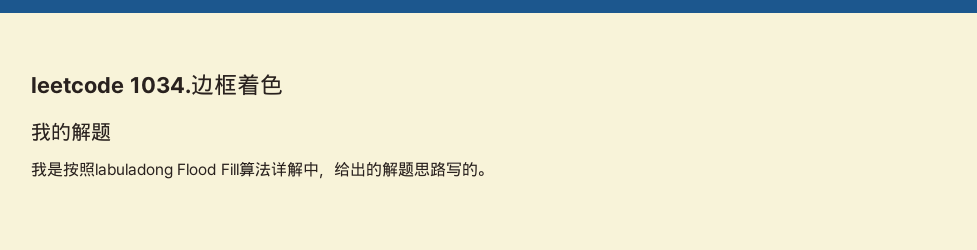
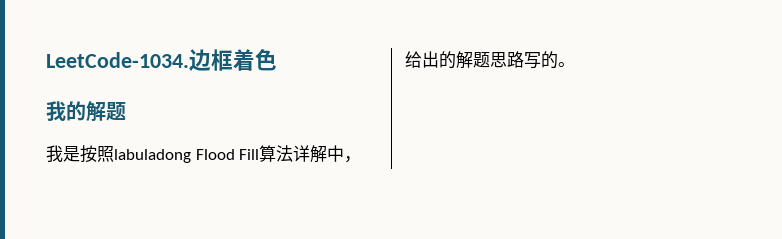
[31,76,192,94] leetcode 1034. -> [46,52,189,68] LeetCode-1034.

